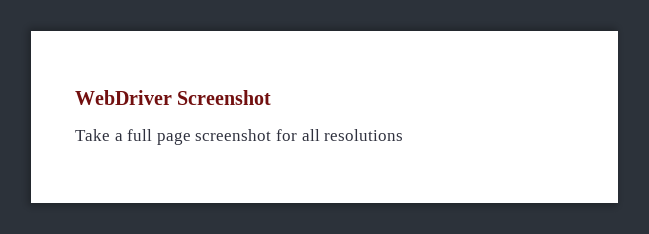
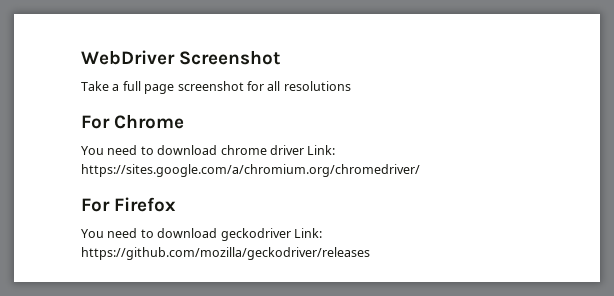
(404, 135) none -> [81,114,185,129] [81,145,336,155] [81,164,420,177] [81,197,177,212] [81,228,322,241] [81,247,370,260] // For Chrome // You need to download chrome driver Link: https://sites.google.com/a/chromium.org/chromedriver/ // For Firefox // You need to download geckodriver Link: https://github.com/mozilla/geckodriver/releases

